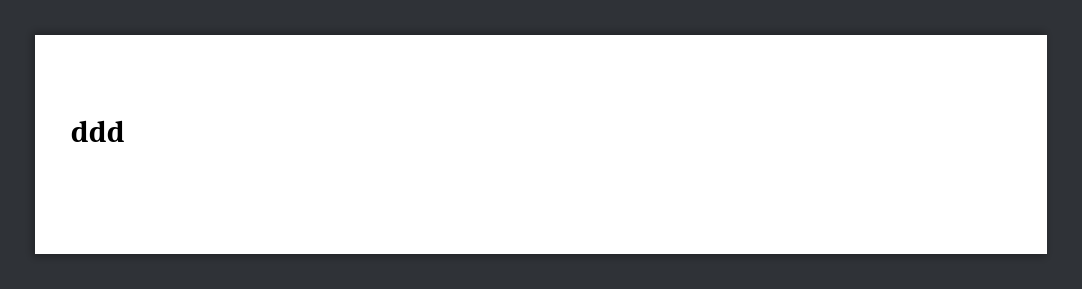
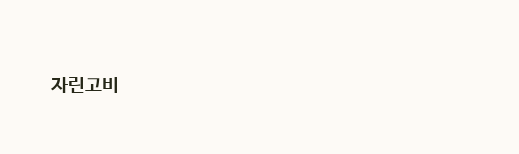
[71,120,125,142] ddd -> [50,77,119,93] 자린고비

